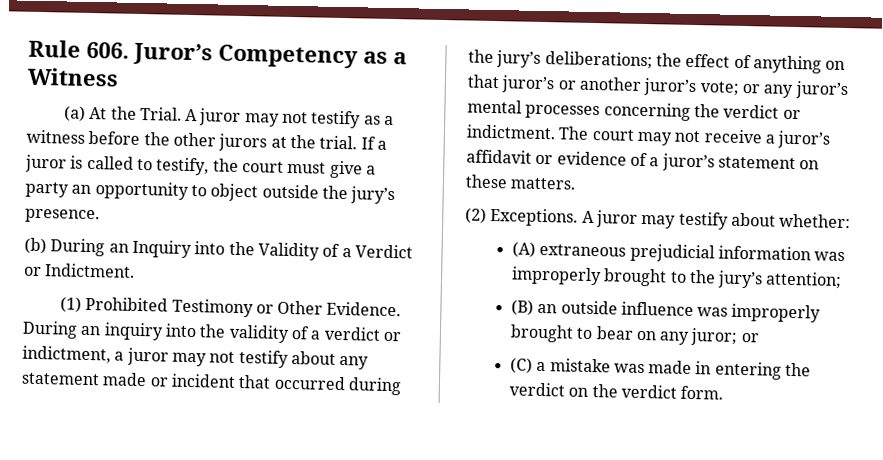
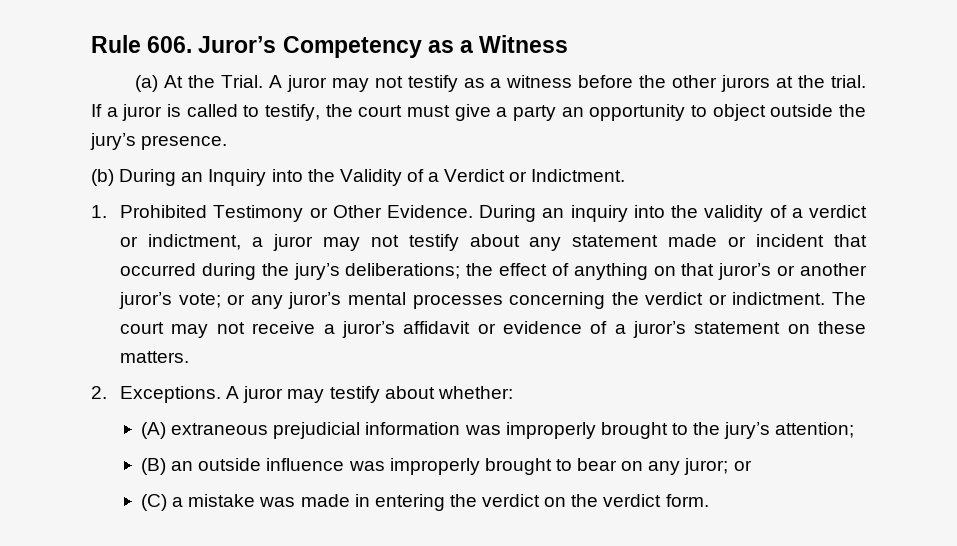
[59,296,82,313] (1) -> [91,205,107,218] 1.
[465,207,487,224] (2) -> [91,386,107,399] 2.

